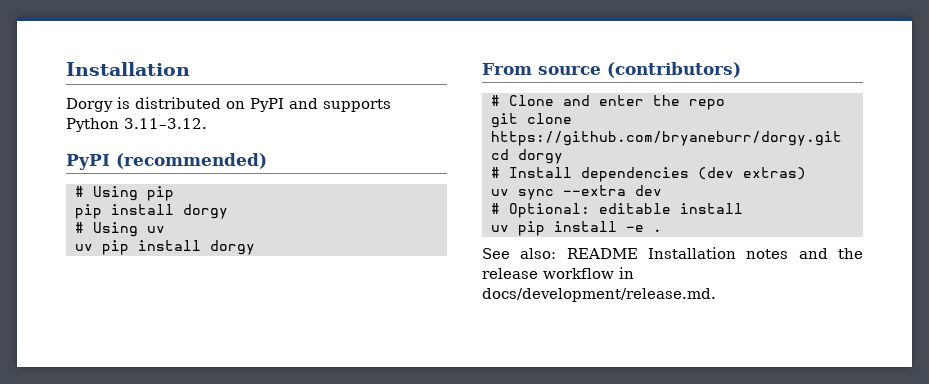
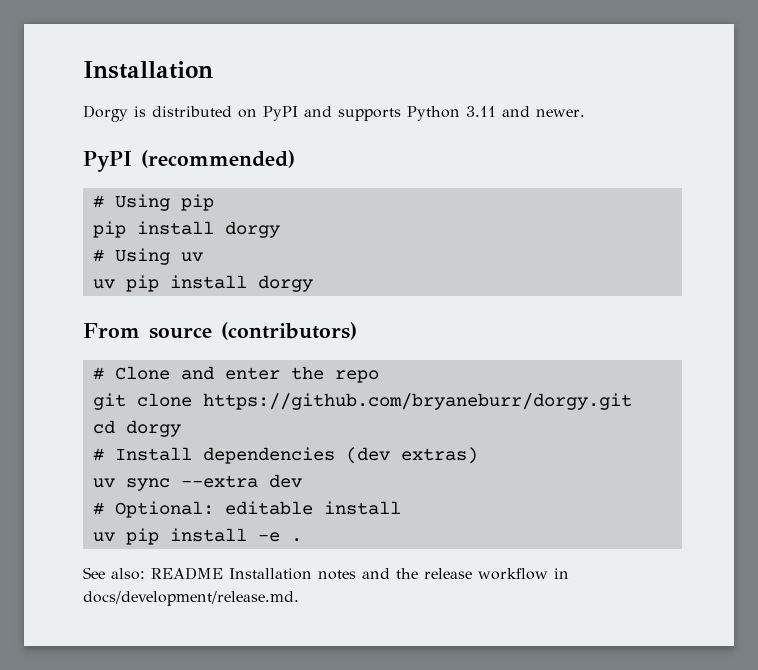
[124,118,207,129] 3.11–3.12. -> [466,106,585,117] 3.11 and newer.

